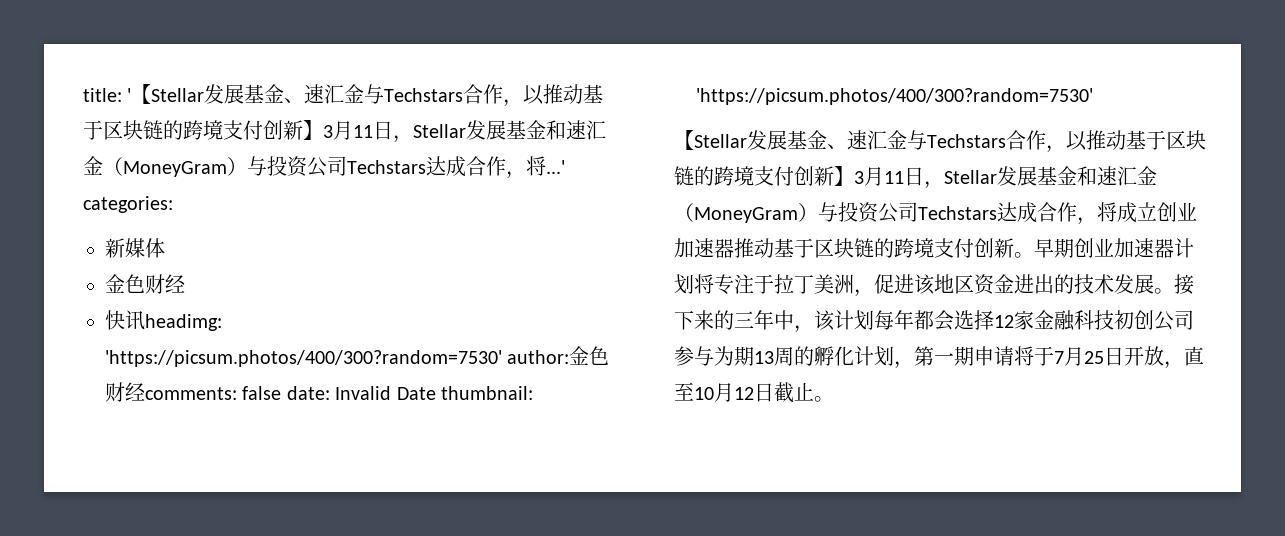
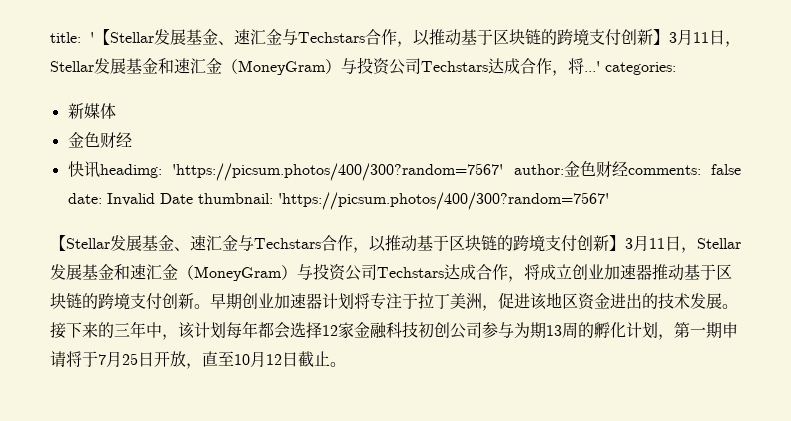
[105,350,502,367] 'https://picsum.photos/400/300?random=7530' -> [172,163,504,181] 'https://picsum.photos/400/300?random=7567'
[696,88,1093,105] 'https://picsum.photos/400/300?random=7530' -> [277,192,609,210] 'https://picsum.photos/400/300?random=7567'

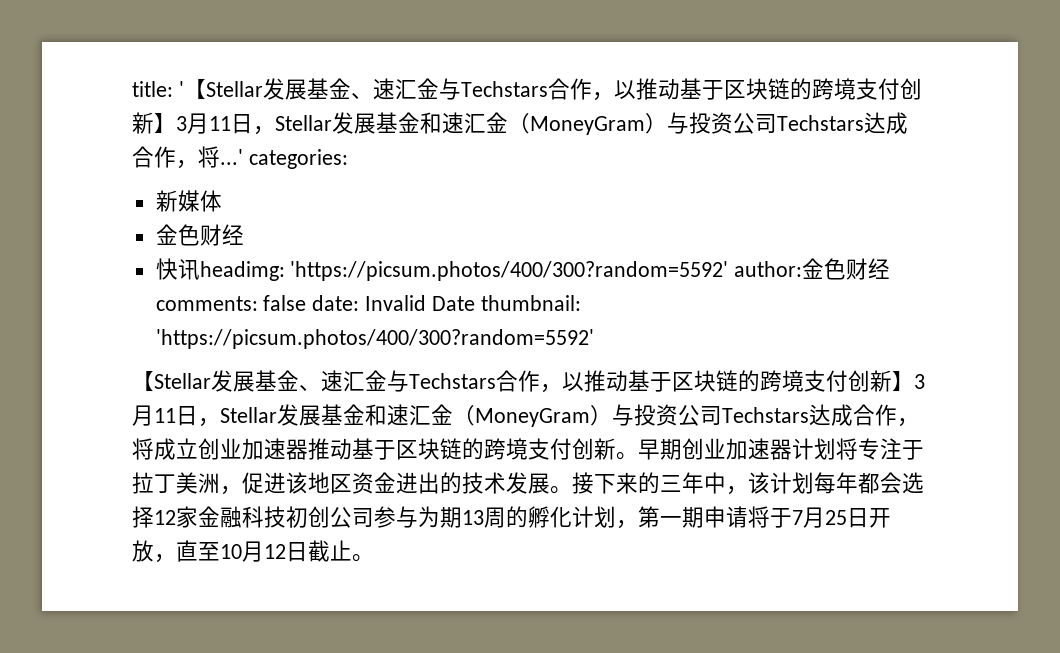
[172,163,504,181] 'https://picsum.photos/400/300?random=7567' -> [290,261,729,281] 'https://picsum.photos/400/300?random=5592'
[277,192,609,210] 'https://picsum.photos/400/300?random=7567' -> [155,329,594,349] 'https://picsum.photos/400/300?random=5592'

